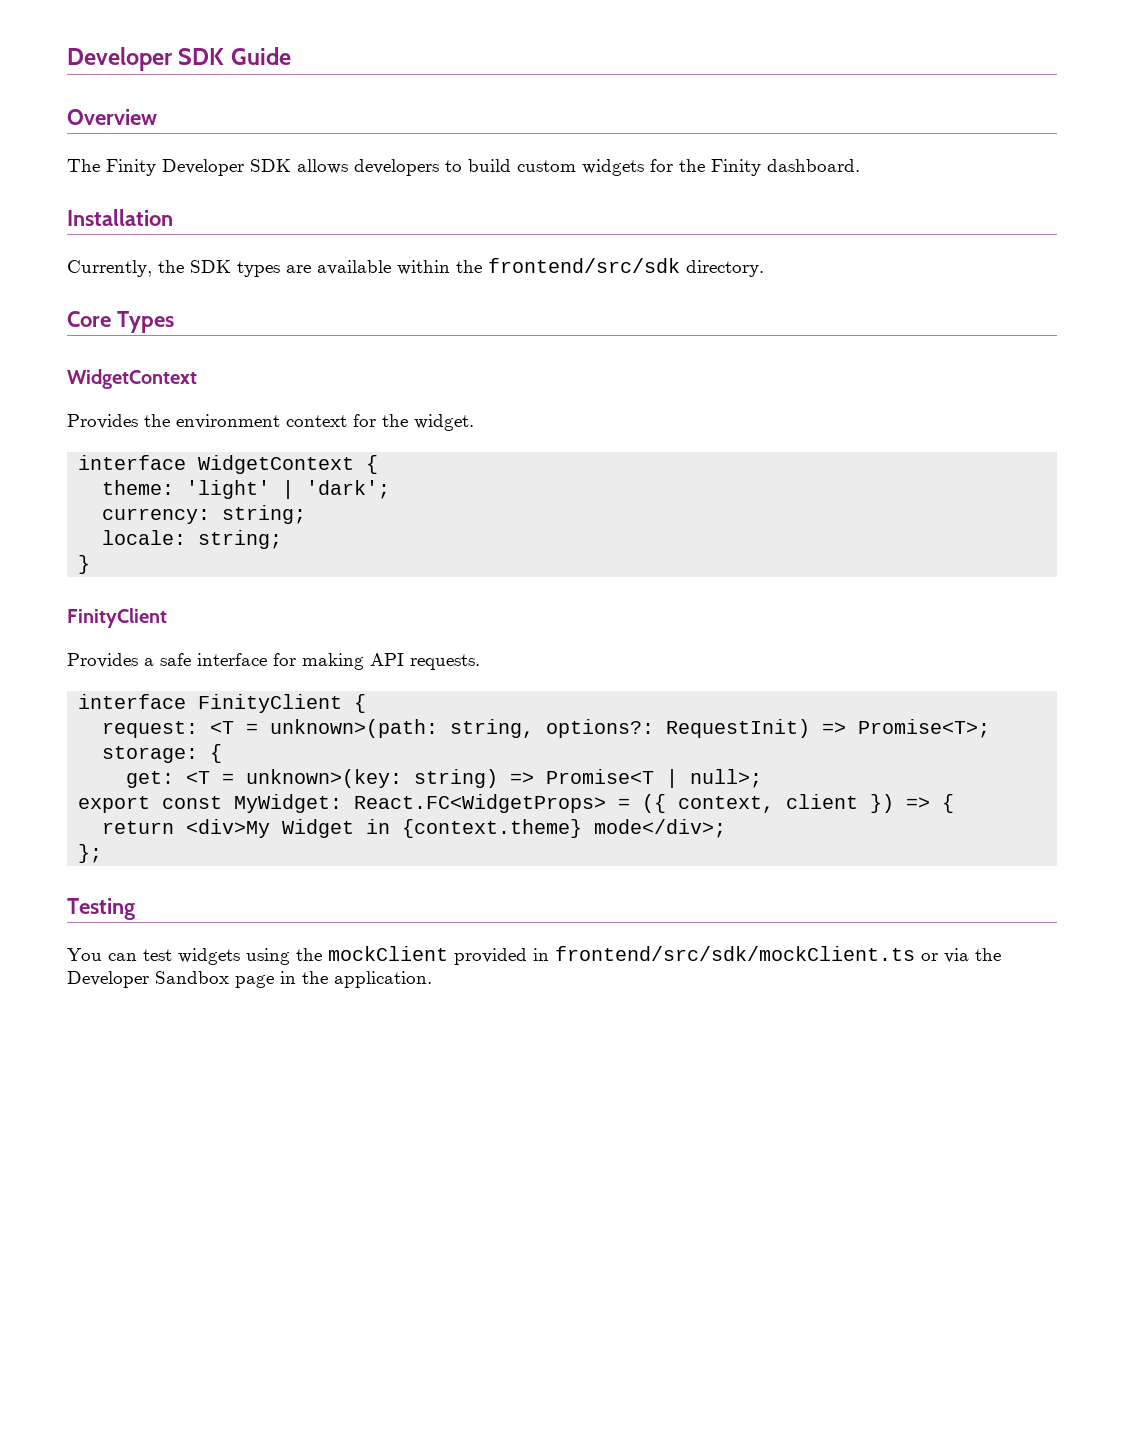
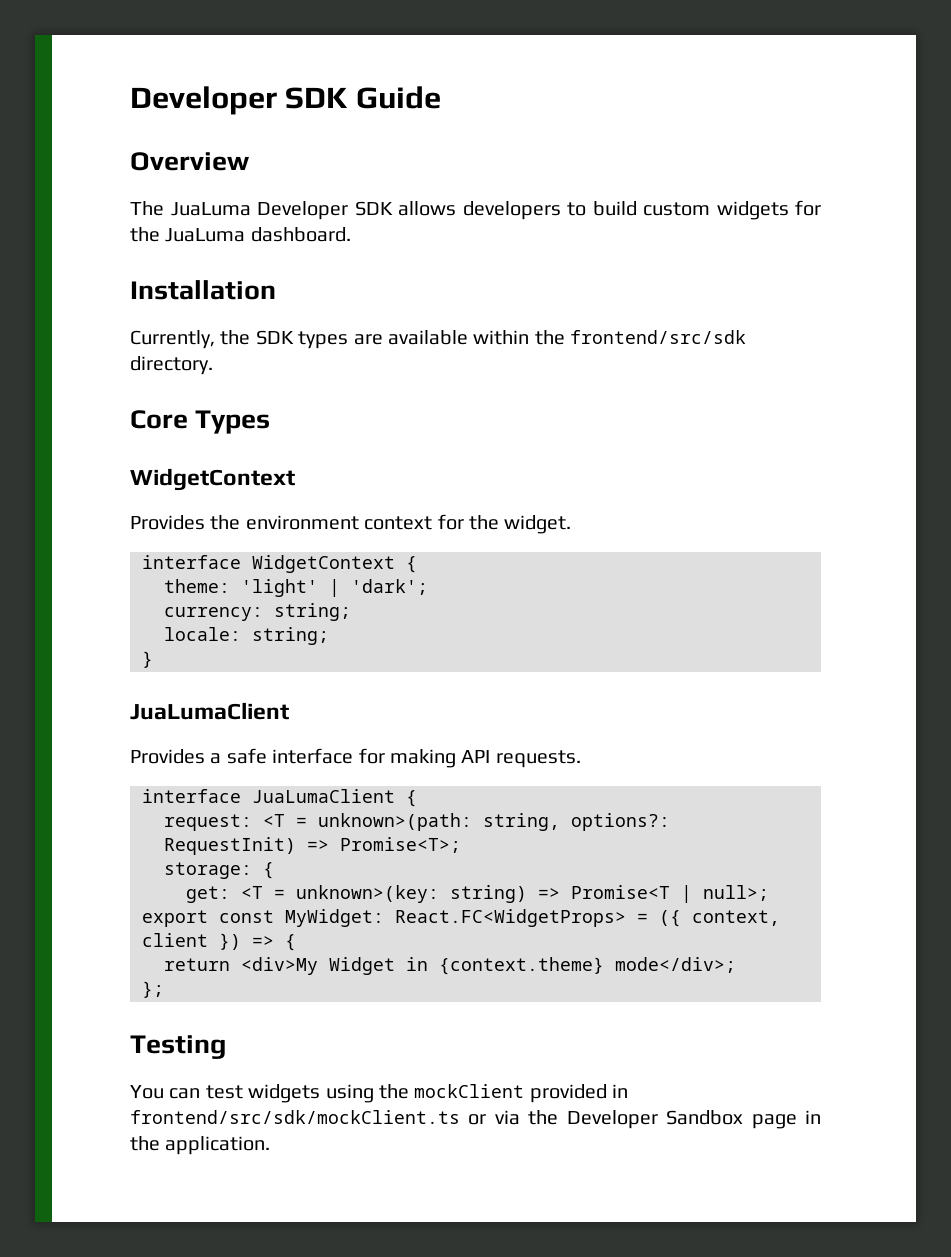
[106,159,156,176] Finity -> [170,202,251,216] JuaLuma
[711,159,761,176] Finity -> [165,228,246,242] JuaLuma
[67,608,167,628] FinityClient -> [130,702,289,720] JuaLumaClient
[198,694,343,713] FinityClient -> [252,789,395,803] JuaLumaClient

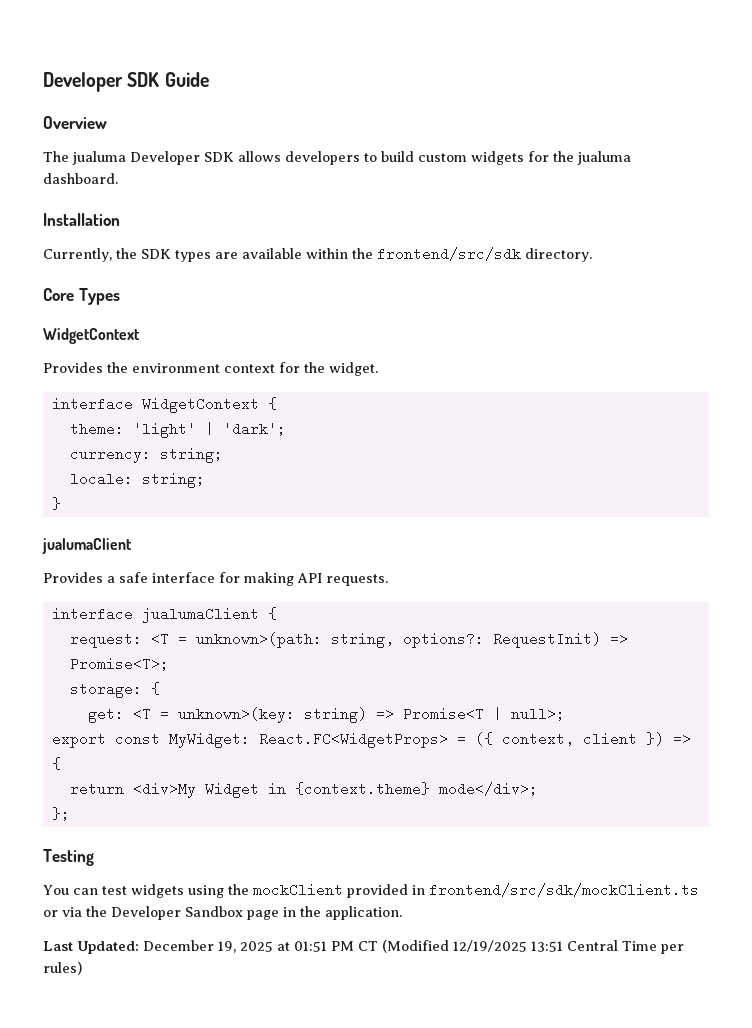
[170,202,251,216] JuaLuma -> [72,151,126,165] jualuma
[165,228,246,242] JuaLuma -> [577,151,631,165] jualuma
[130,702,289,720] JuaLumaClient -> [42,538,132,554] jualumaClient
[252,789,395,803] JuaLumaClient -> [141,607,259,623] jualumaClient
(271, 1145) none -> [43,939,684,954] [43,961,82,975] // Last Updated: December 19, 2025 at 01:51 PM CT (Modified 12/19/2025 13:51 Central Time per rules)

